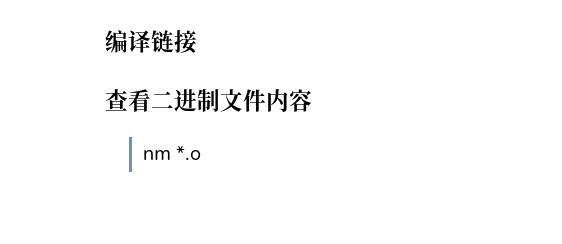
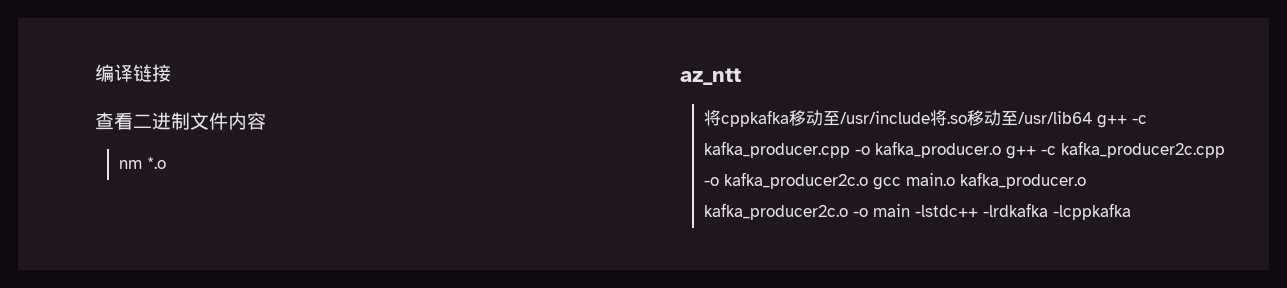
(202, 152) none -> [680,68,741,85] [703,110,1147,128] [703,141,1225,159] [703,172,1086,190] [703,203,1131,220] // az_ntt // 将cppkafka移动至/usr/include将.so移动至/usr/lib64 g++ -c kafka_producer.cpp -o kafka_producer.o g++ -c kafka_producer2c.cpp -o kafka_producer2c.o gcc main.o kafka_producer.o kafka_producer2c.o -o main -lstdc++ -lrdkafka -lcppkafka

